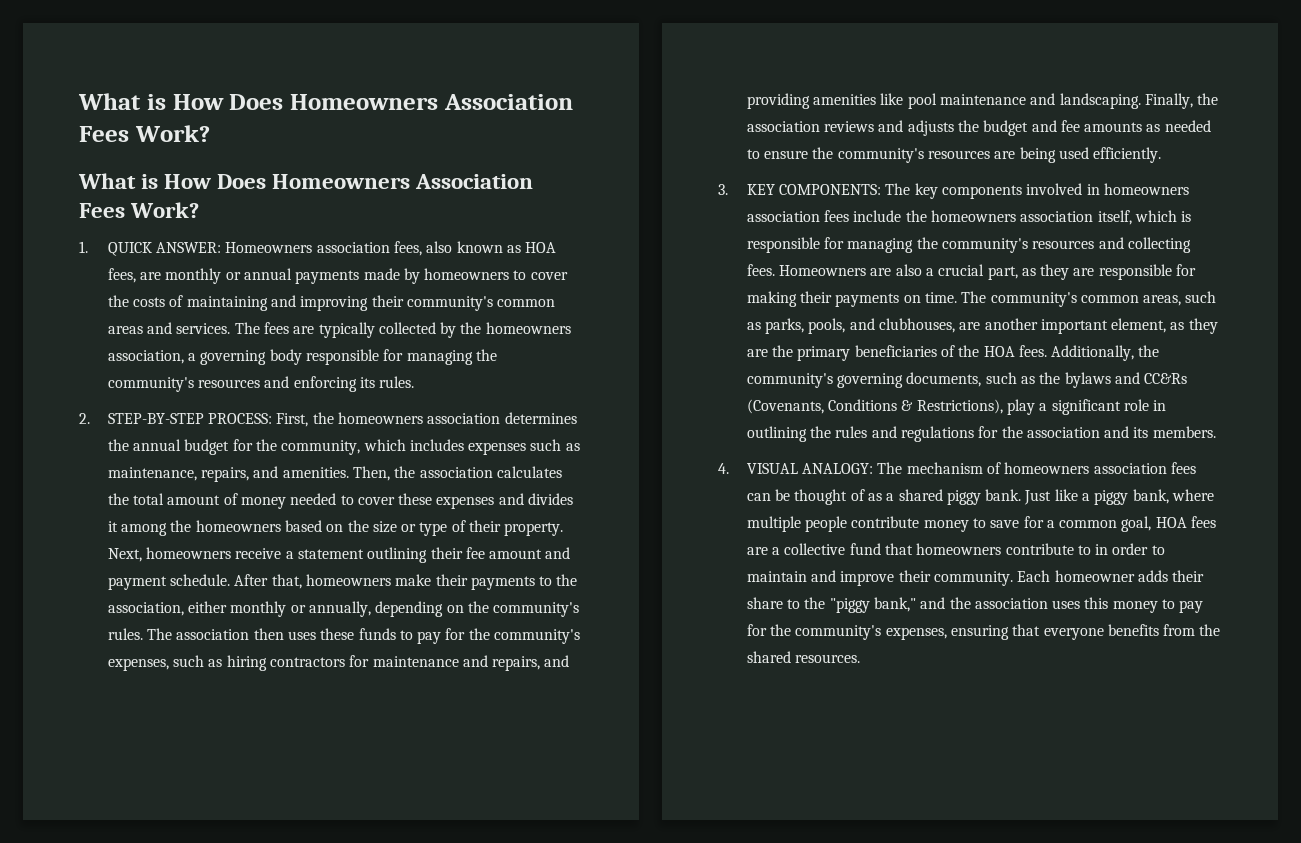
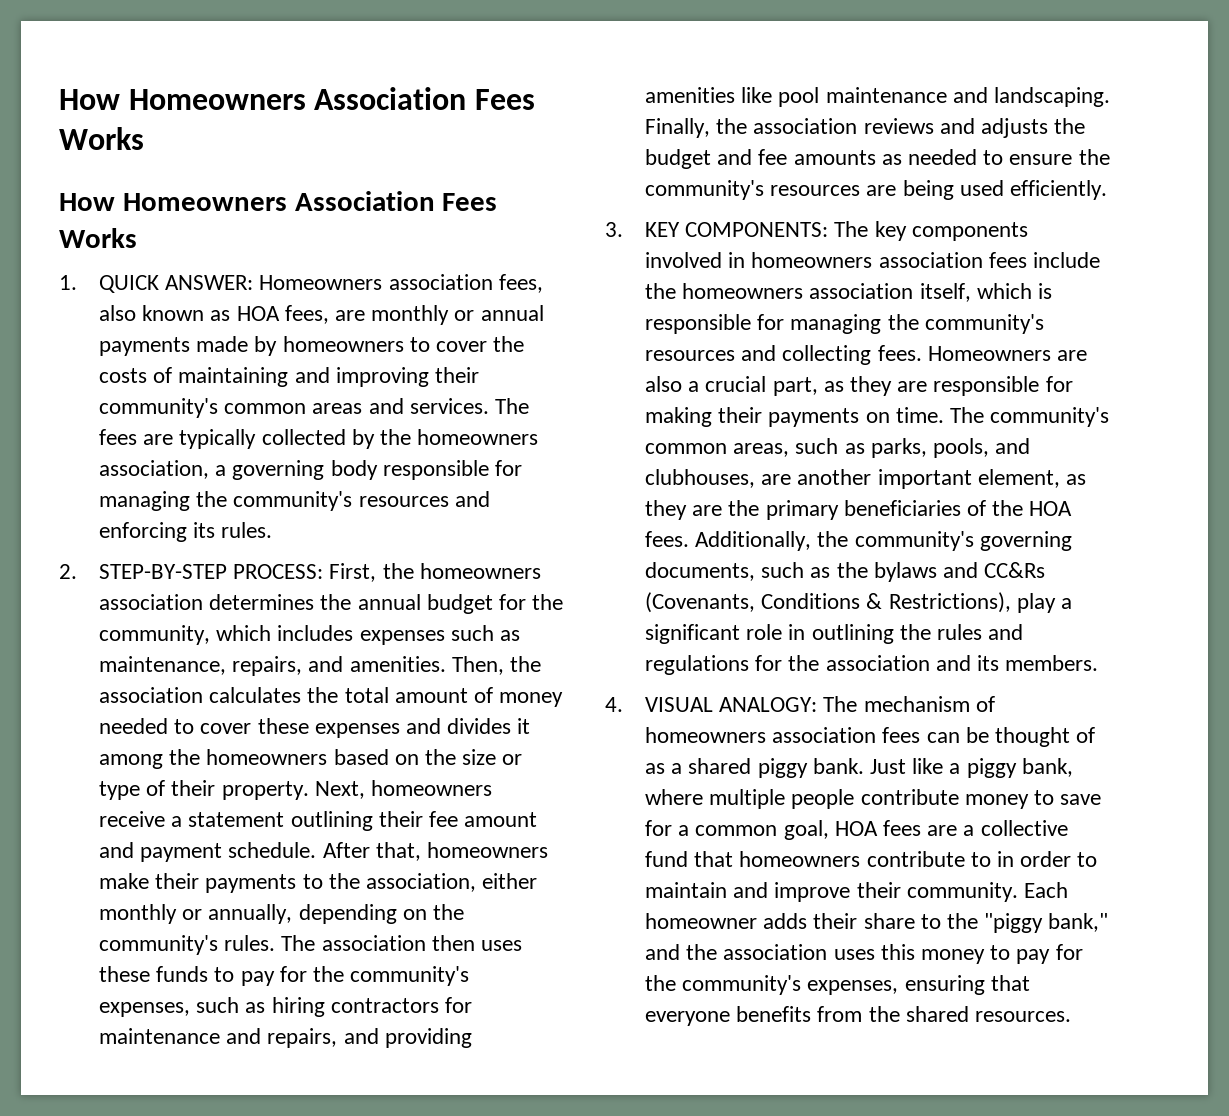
[78,93,573,110] [79,125,210,142] [78,173,534,189] [79,202,200,218] What is How Does Homeowners Association Fees Work? // What is How Does Homeowners Association Fees Work? -> [59,87,535,110] [59,127,144,150] [59,191,498,211] [59,228,137,248] How Homeowners Association Fees Works // How Homeowners Association Fees Works

